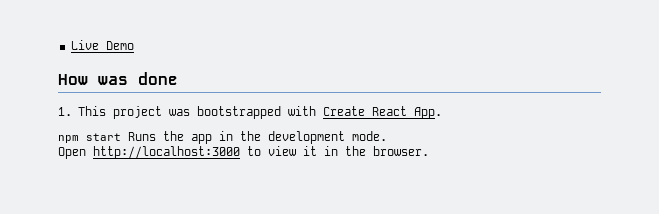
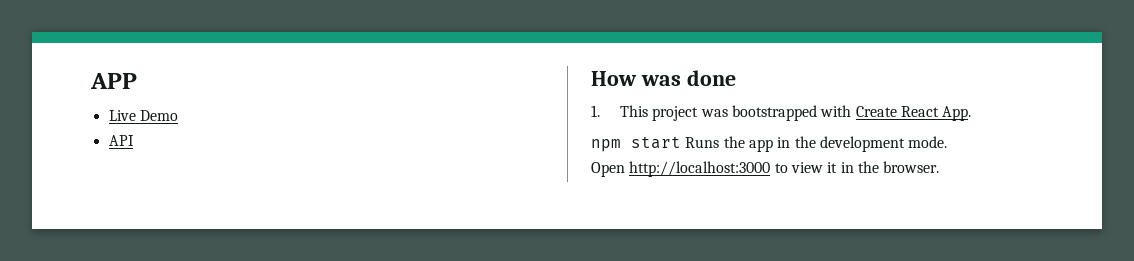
(70, 45) none -> [90,73,137,89] APP //
(134, 45) none -> [108,135,134,146] // API

